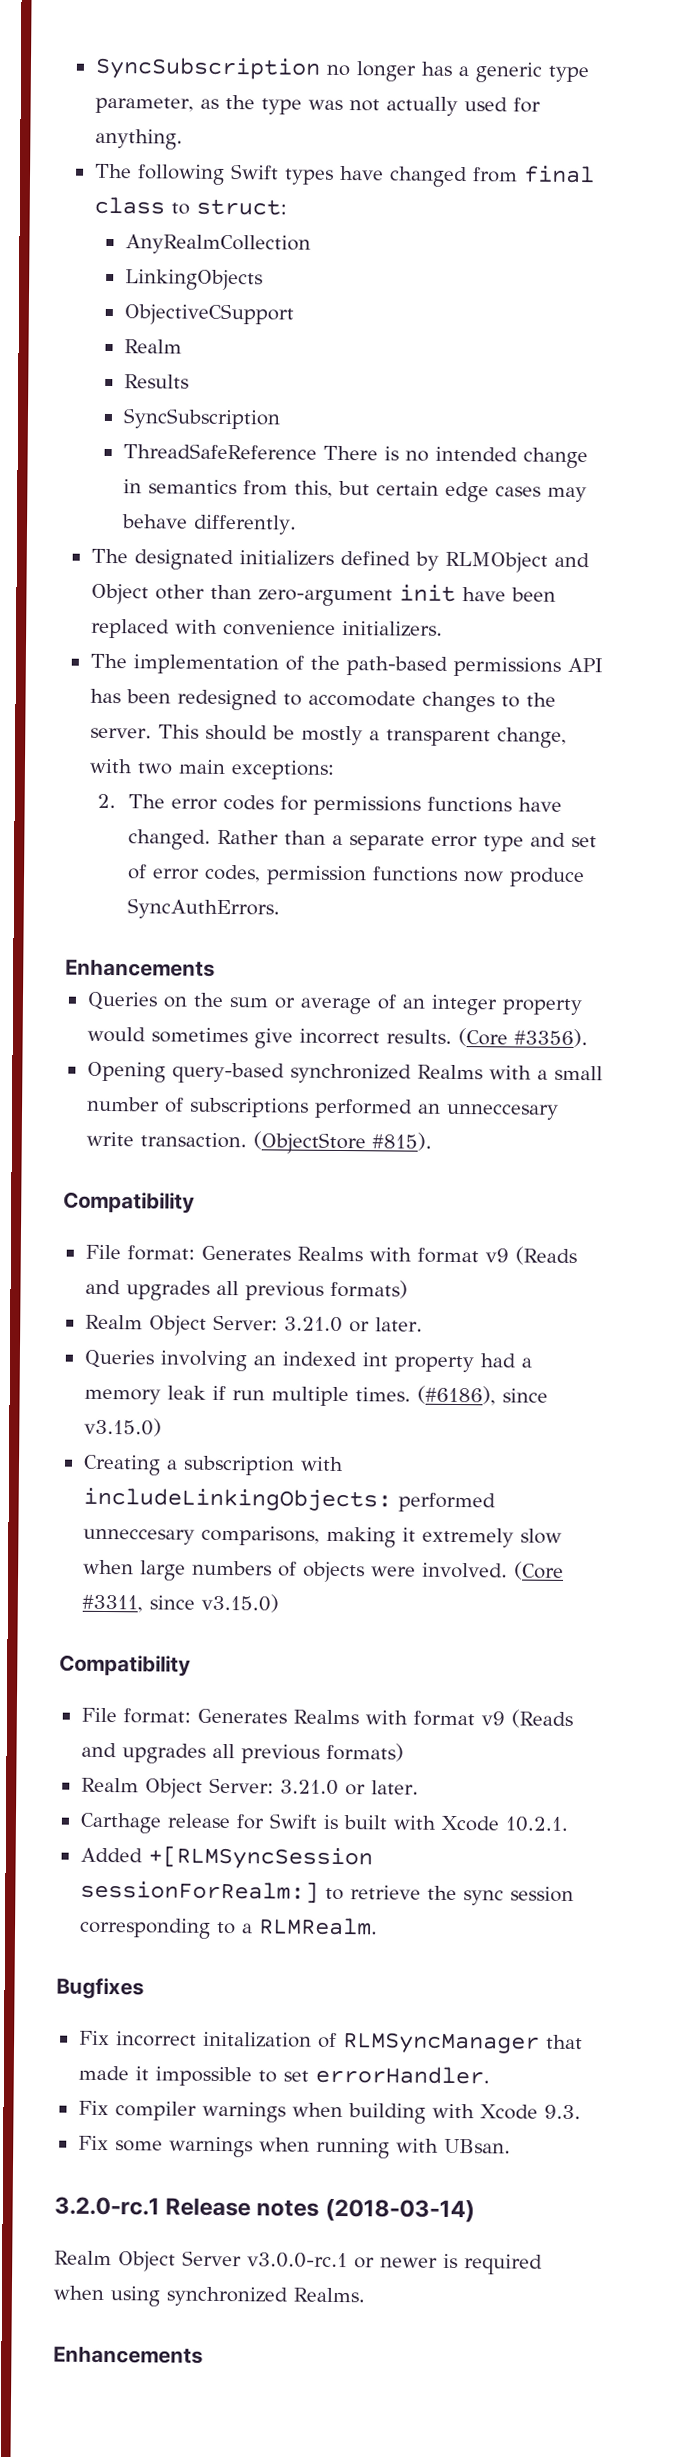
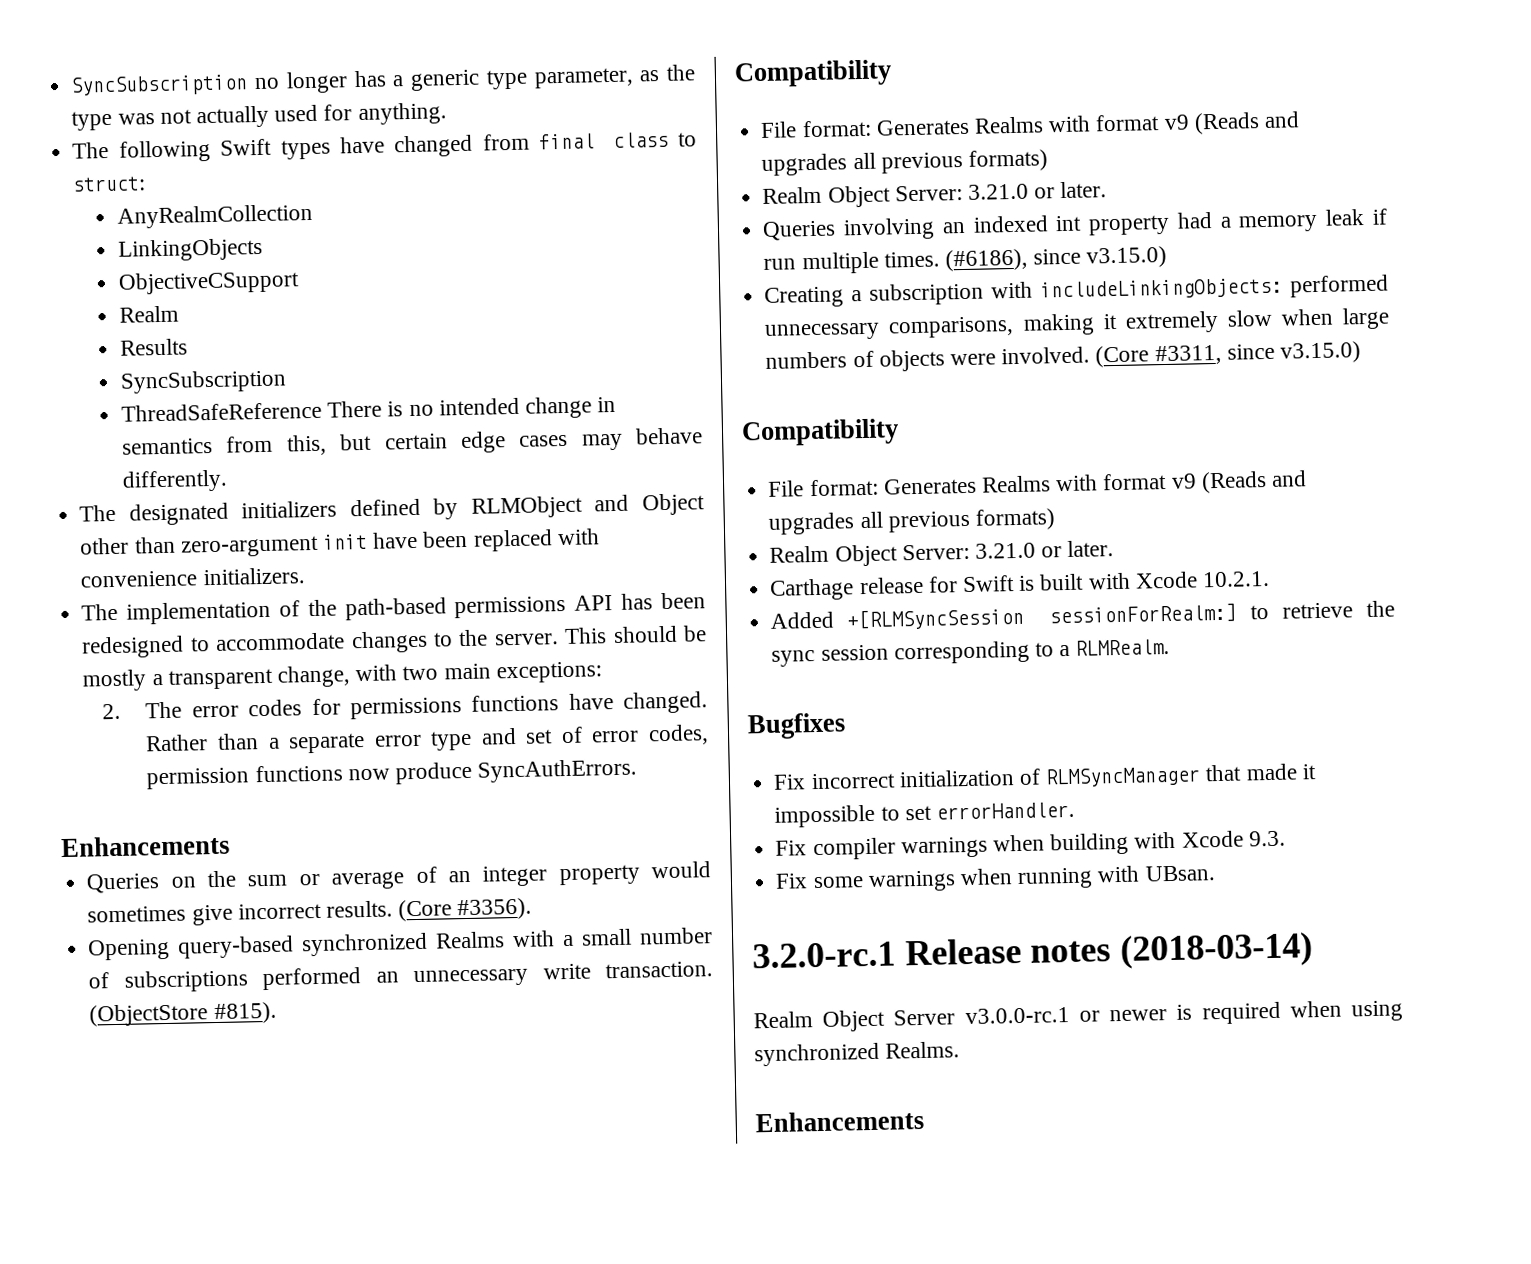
[307,690,416,707] accomodate -> [215,632,346,651] accommodate
[445,1103,559,1120] unneccesary -> [413,968,529,988] unnecessary
[82,1528,195,1545] unneccesary -> [764,322,881,341] unnecessary
[202,2031,312,2048] initalization -> [898,769,1015,788] initialization

